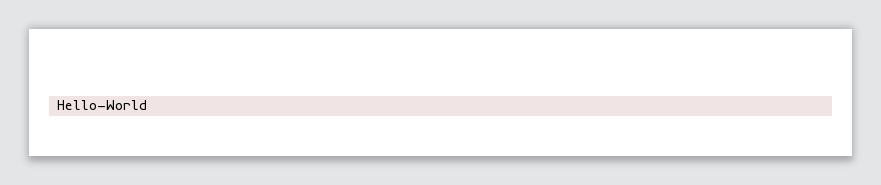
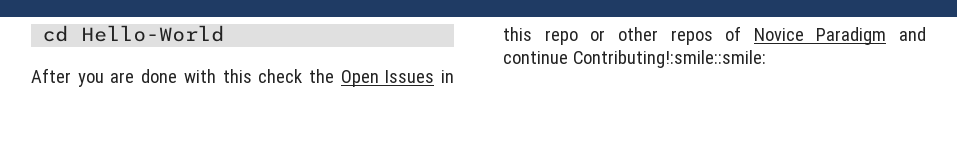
(57, 105) none -> [42,25,69,42] cd
(148, 105) none -> [31,68,454,87] [503,26,926,45] [503,50,766,68] // After you are done with this check the Open Issues in this repo or other repos of Novice Paradigm and continue Contributing!:smile::smile:

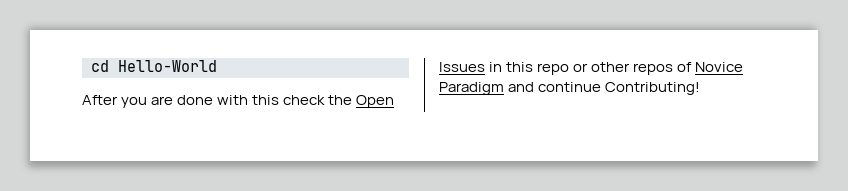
[572,50,766,68] Contributing!:smile::smile: -> [605,82,701,95] Contributing!

